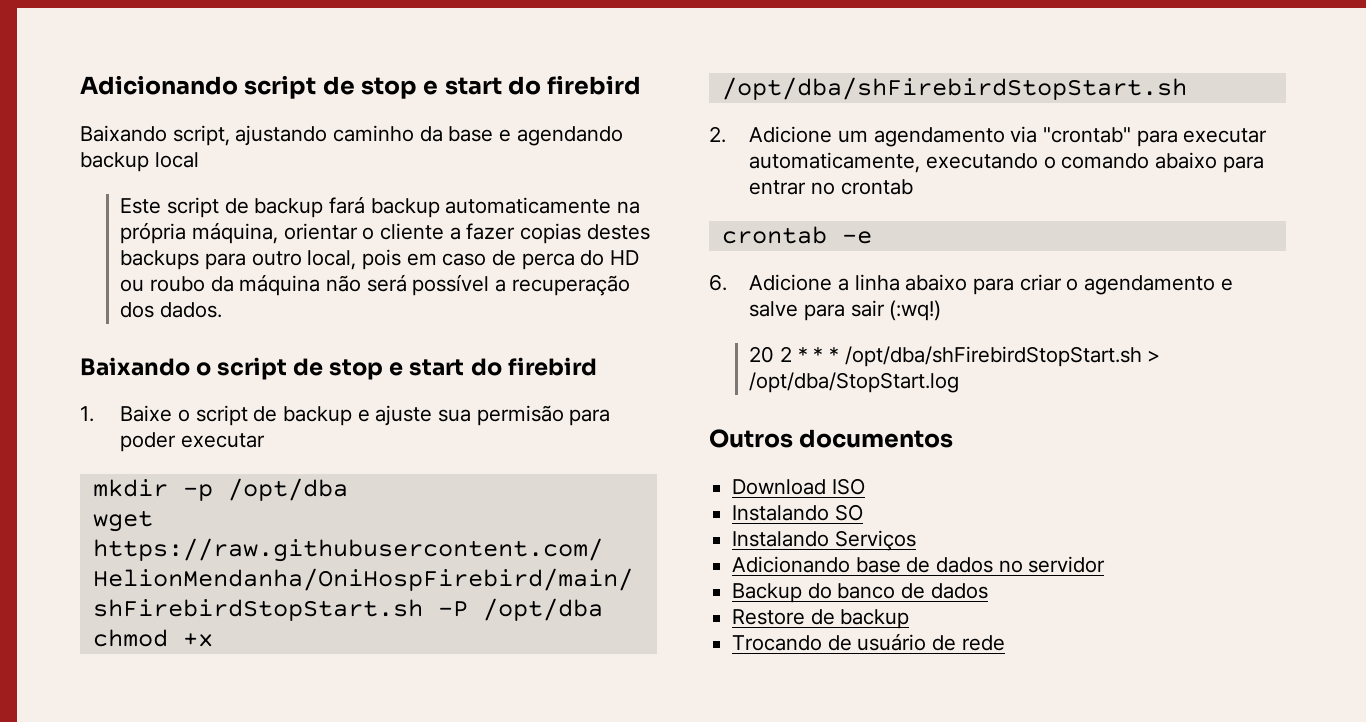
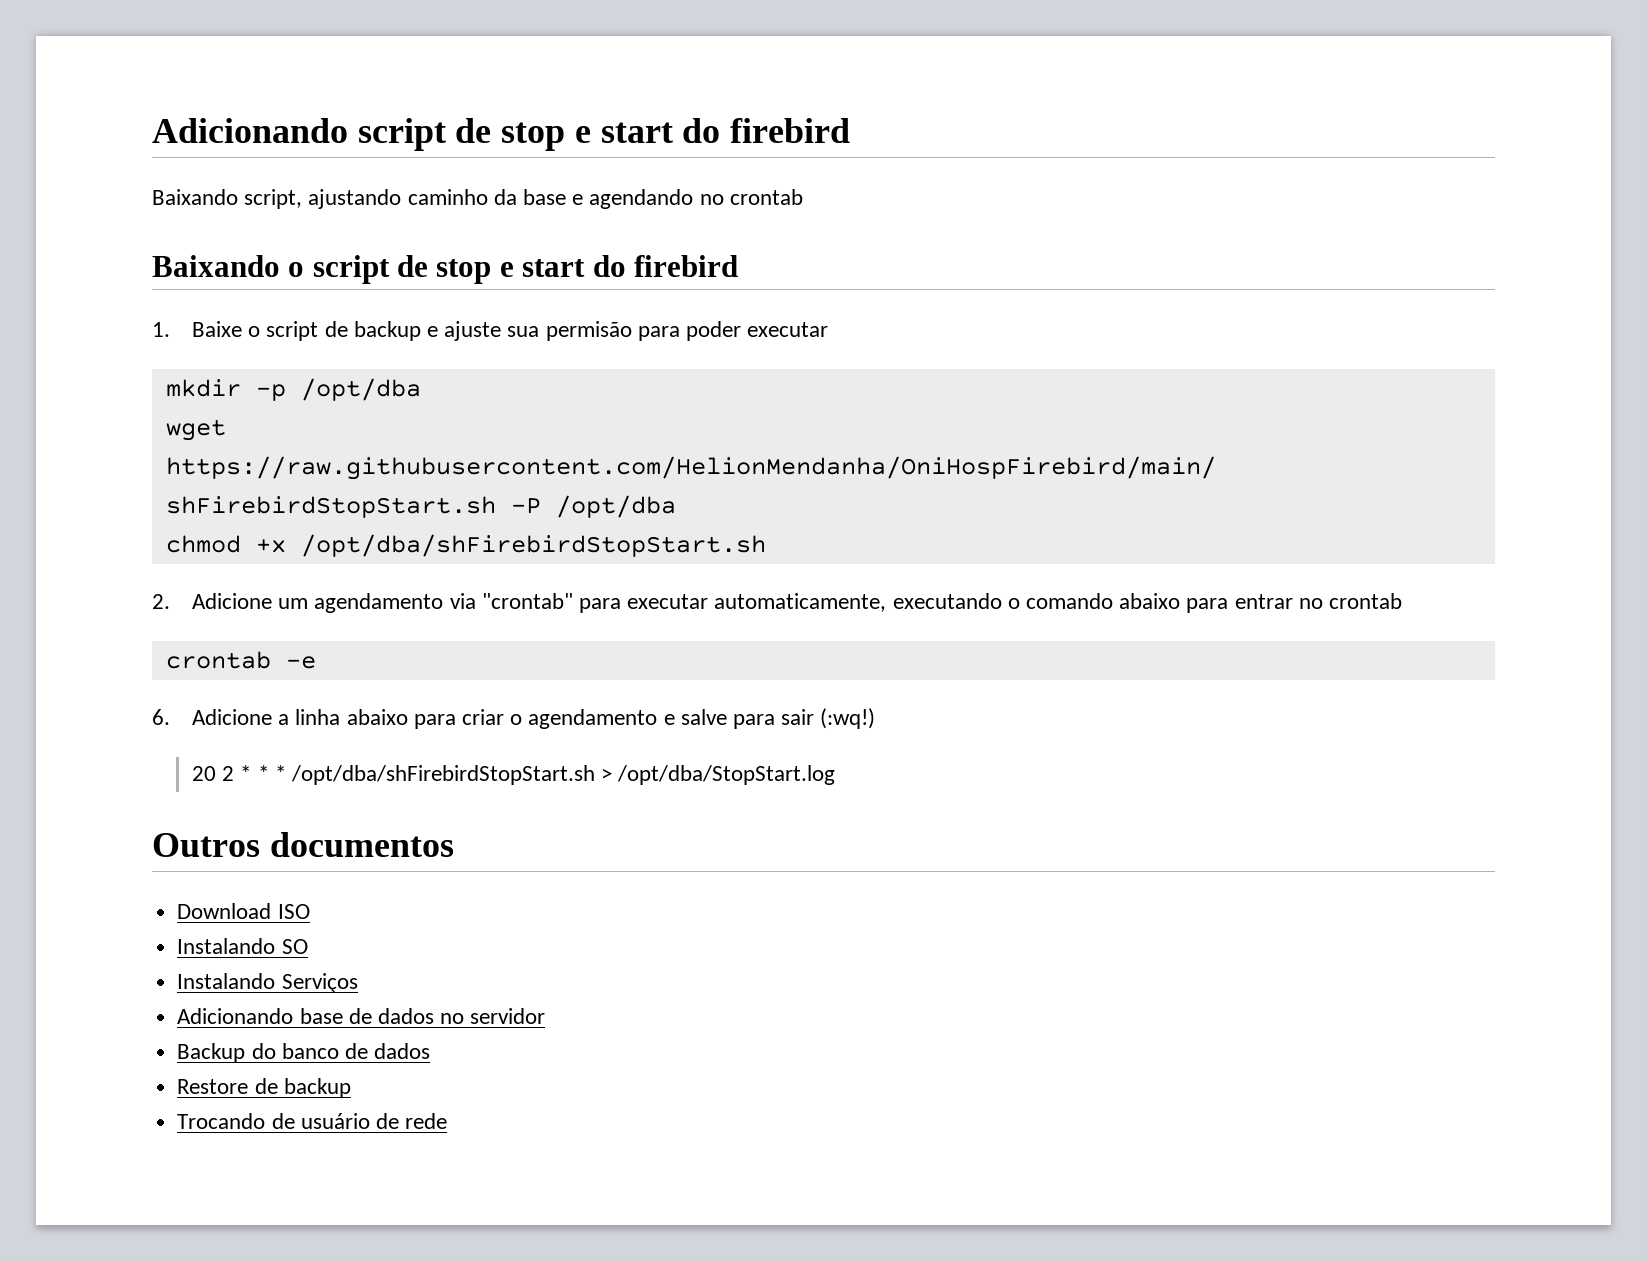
[80,152,199,172] [120,196,641,218] [120,222,650,244] [120,249,640,270] [120,274,630,296] [120,302,223,318] backup local // Este script de backup fará backup automaticamente na própria máquina, orientar o cliente a fazer copias destes backups para outro local, pois em caso de perca do HD ou roubo da máquina não será possível a recuperação dos dados. -> [699,189,803,205] no crontab

